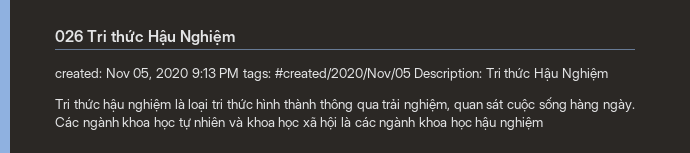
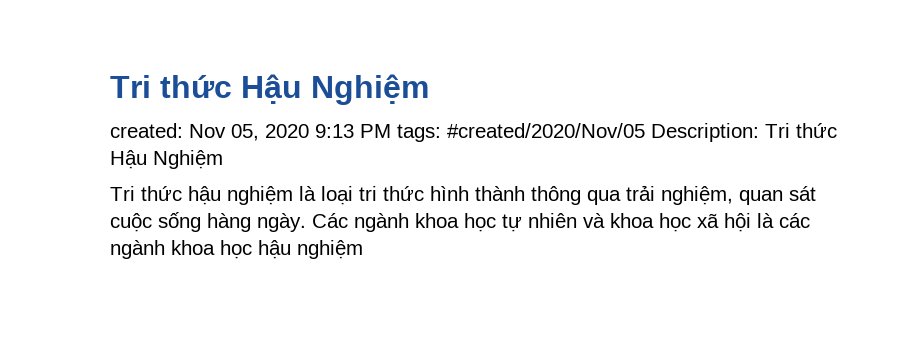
[55,30,83,42] 026 -> (110, 86) none

